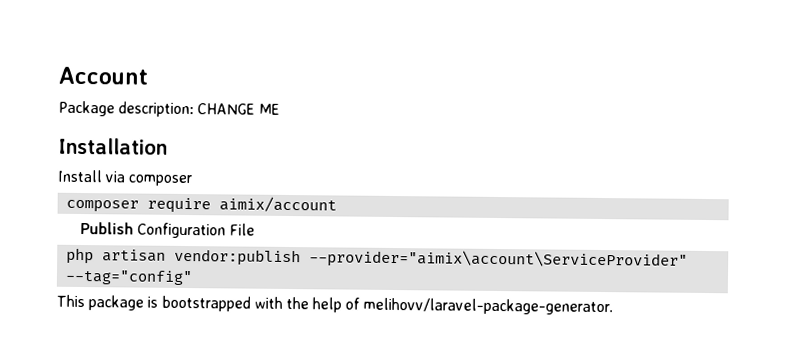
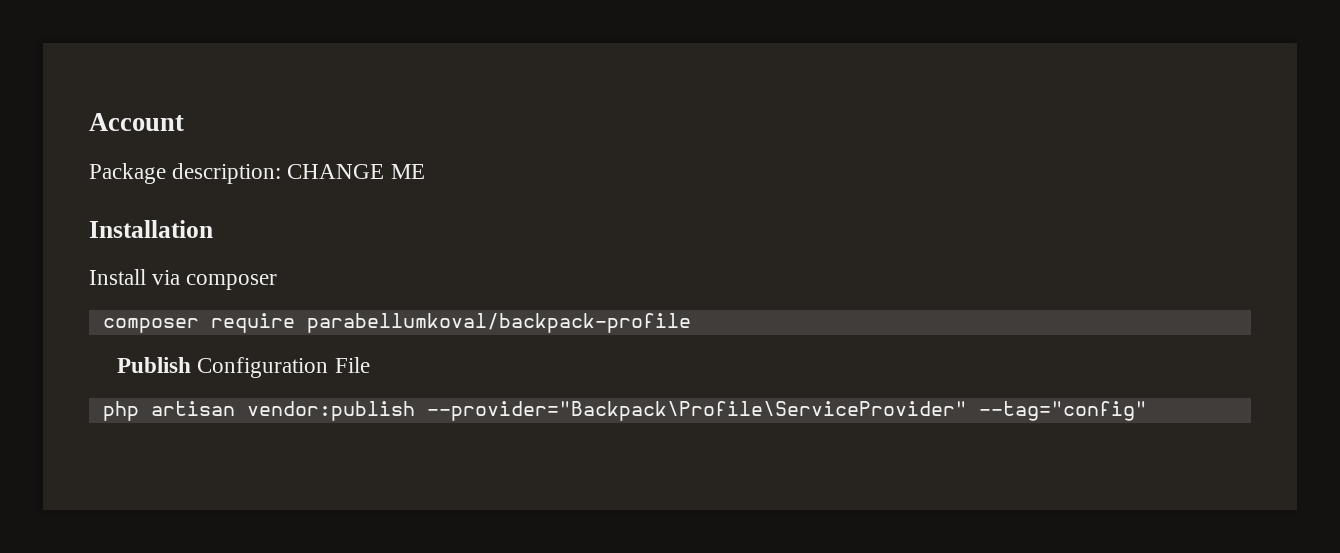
[219,196,338,213] aimix/account -> [306,313,691,333] parabellumkoval/backpack-profile
[309,249,689,270] --provider="aimix\account\ServiceProvider" -> [426,401,967,421] --provider="Backpack\Profile\ServiceProvider"
[56,294,614,316] // This package is bootstrapped with the help of melihovv/laravel-package-generator. -> (1147, 411) none

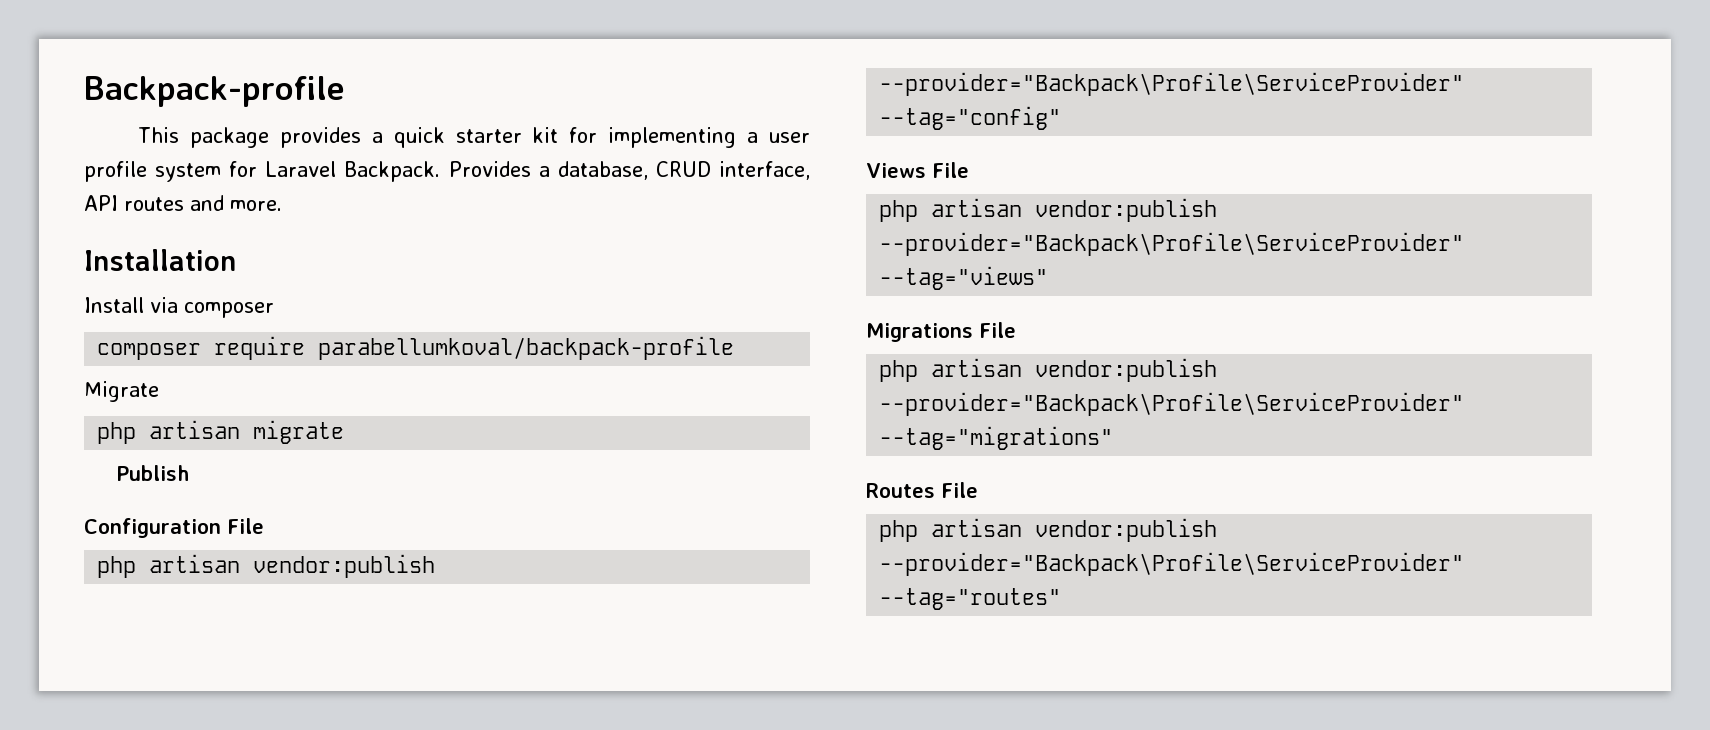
[89,113,184,131] [89,163,425,184] Account // Package description: CHANGE ME -> [84,76,345,107] [138,127,810,148] [84,161,810,182] [84,195,282,211] Backpack-profile // This package provides a quick starter kit for implementing a user profile system for Laravel Backpack. Provides a database, CRUD interface, API routes and more.
(691, 323) none -> [84,381,159,402] [97,420,345,444] // Migrate // php artisan migrate
(192, 365) none -> (190, 473) //
(1147, 411) none -> [866,162,969,178] [879,198,1218,222] [879,232,1465,256] [879,266,1049,290] [866,322,1016,342] [879,358,1218,382] [879,392,1465,416] [879,426,1114,450] [866,482,978,498] [879,518,1218,542] [879,552,1465,576] [879,588,1062,610] // Views File // php artisan vendor:publish --provider="Backpack\Profile\ServiceProvider" --tag="views" // Migrations File // php artisan vendor:publish --provider="Backpack\Profile\ServiceProvider" --tag="migrations" // Routes File // php artisan vendor:publish --provider="Backpack\Profile\ServiceProvider" --tag="routes"

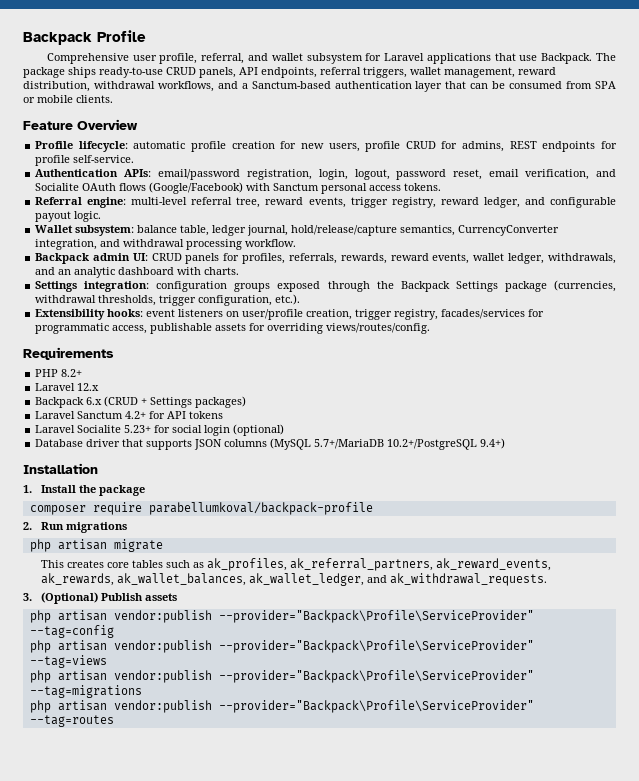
[84,76,345,107] [138,127,810,148] [84,161,810,182] [84,195,282,211] [84,249,236,271] [84,297,274,318] Backpack-profile // This package provides a quick starter kit for implementing a user profile system for Laravel Backpack. Provides a database, CRUD interface, API routes and more. // Installation // Install via composer -> [23,30,146,45] [46,53,616,64] [23,67,556,78] [23,81,616,92] [23,95,113,103] [23,119,138,130] [35,141,617,152] [35,155,135,166] [35,169,616,180] [35,182,442,194] [35,197,616,208] [35,211,102,222] [35,225,560,236] [35,239,297,250] [35,253,616,264] [35,267,240,278] [35,280,616,292] [35,294,301,306] [35,309,545,320] [35,323,431,334] [23,347,114,360] [35,369,83,377] [35,383,100,391] [35,396,247,408] [35,411,224,419] [35,424,285,436] [35,438,506,450] [23,463,98,474] [23,485,145,496] Backpack Profile // Comprehensive user profile, referral, and wallet subsystem for Laravel applications that use Backpack. The package ships ready-to-use CRUD panels, API endpoints, referral triggers, wallet management, reward distribution, withdrawal workflows, and a Sanctum-based authentication layer that can be consumed from SPA or mobile clients. // Feature Overview // Profile lifecycle: automatic profile creation for new users, profile CRUD for admins, REST endpoints for profile self-service. // Authentication APIs: email/password registration, login, logout, password reset, email verification, and Socialite OAuth flows (Google/Facebook) with Sanctum personal access tokens. // Referral engine: multi-level referral tree, reward events, trigger registry, reward ledger, and configurable payout logic. // Wallet subsystem: balance table, ledger journal, hold/release/capture semantics, CurrencyConverter integration, and withdrawal processing workflow. // Backpack admin UI: CRUD panels for profiles, referrals, rewards, reward events, wallet ledger, withdrawals, and an analytic dashboard with charts. // Settings integration: configuration groups exposed through the Backpack Settings package (currencies, withdrawal thresholds, trigger configuration, etc.). // Extensibility hooks: event listeners on user/profile creation, trigger registry, facades/services for programmatic access, publishable assets for overriding views/routes/config. // Requirements // PHP 8.2+ // Laravel 12.x // Backpack 6.x (CRUD + Settings packages) // Laravel Sanctum 4.2+ for API tokens // Laravel Socialite 5.23+ for social login (optional) // Database driver that supports JSON columns (MySQL 5.7+/MariaDB 10.2+/PostgreSQL 9.4+) // Installation // 1. Install the package
[84,381,159,402] Migrate -> [23,522,127,533] 2. Run migrations
(345, 432) none -> [40,558,551,571] [40,573,547,586] [23,592,98,604] This creates core tables such as ak_profiles, ak_referral_partners, ak_reward_events, ak_rewards, ak_wallet_balances, ak_wallet_ledger, and ak_withdrawal_requests. // 3. (Optional)
[84,518,264,538] [97,554,436,578] [879,72,1465,96] [879,106,1062,130] [866,162,969,178] [879,198,1218,222] [879,232,1465,256] [879,266,1049,290] [866,322,1016,342] [879,358,1218,382] [879,392,1465,416] [879,426,1114,450] [866,482,978,498] [879,518,1218,542] [879,552,1465,576] [879,588,1062,610] // Configuration File // php artisan vendor:publish --provider="Backpack\Profile\ServiceProvider" --tag="config" // Views File // php artisan vendor:publish --provider="Backpack\Profile\ServiceProvider" --tag="views" // Migrations File // php artisan vendor:publish --provider="Backpack\Profile\ServiceProvider" --tag="migrations" // Routes File // php artisan vendor:publish --provider="Backpack\Profile\ServiceProvider" --tag="routes" -> [144,593,177,601] [29,610,534,623] [29,625,114,638] [29,640,534,653] [29,655,107,668] [29,670,534,683] [29,685,142,698] [29,700,534,713] [29,715,114,727] assets // php artisan vendor:publish --provider="Backpack\Profile\ServiceProvider" --tag=config // php artisan vendor:publish --provider="Backpack\Profile\ServiceProvider" --tag=views // php artisan vendor:publish --provider="Backpack\Profile\ServiceProvider" --tag=migrations // php artisan vendor:publish --provider="Backpack\Profile\ServiceProvider" --tag=routes

